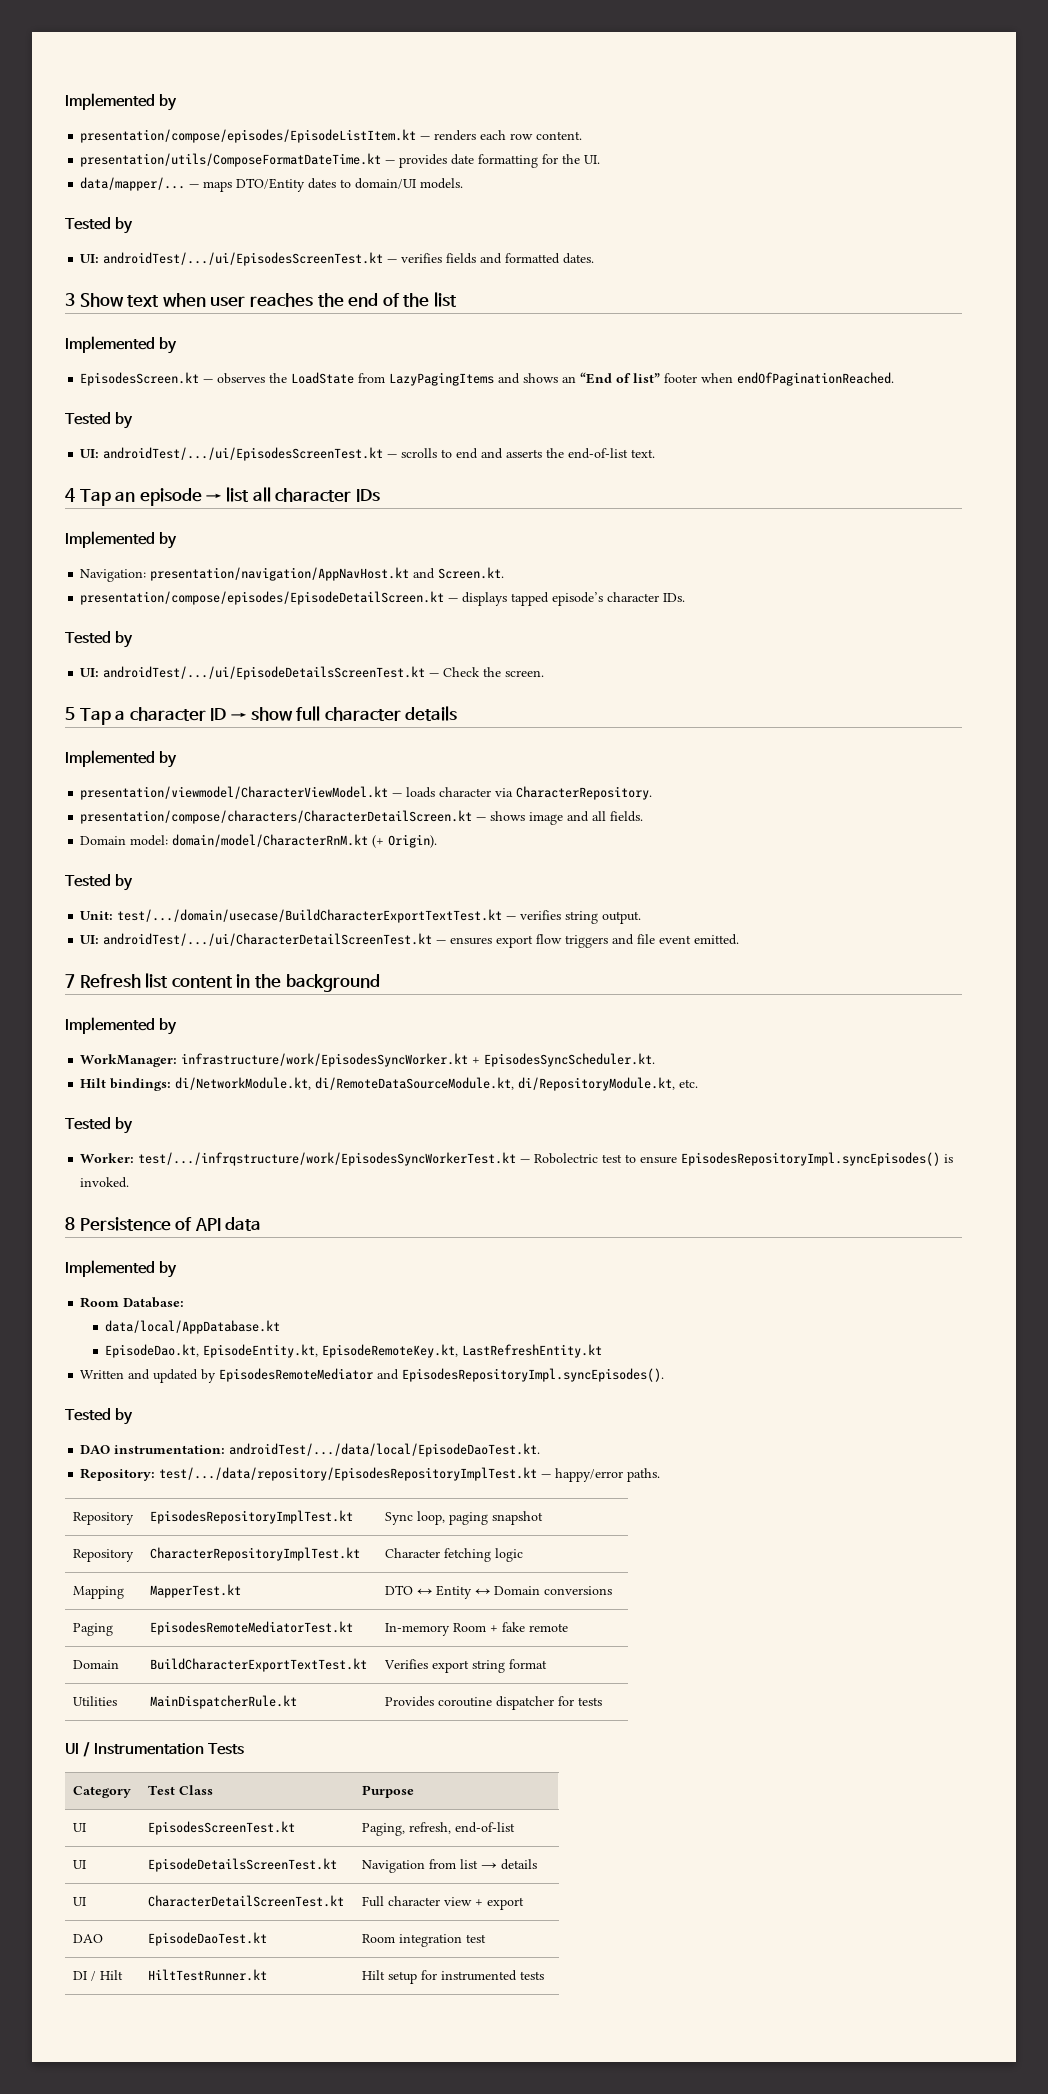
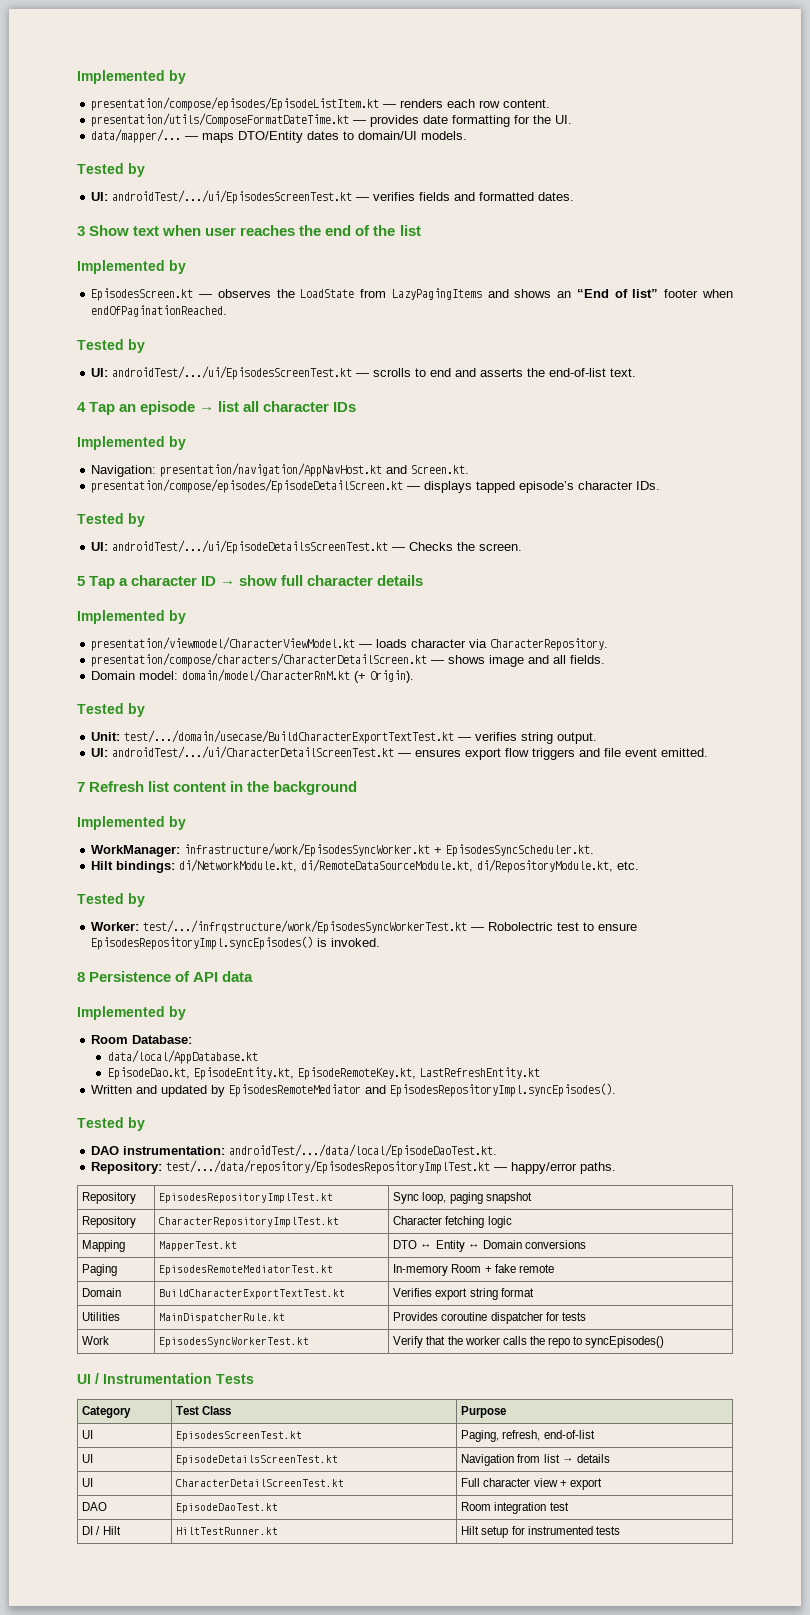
[443,667,481,677] Check -> [409,542,454,551] Checks
(603, 1701) none -> [82,1336,110,1345] [159,1337,310,1347] [393,1336,665,1348] // Work | EpisodesSyncWorkerTest.kt | Verify that the worker calls the repo to syncEpisodes()

